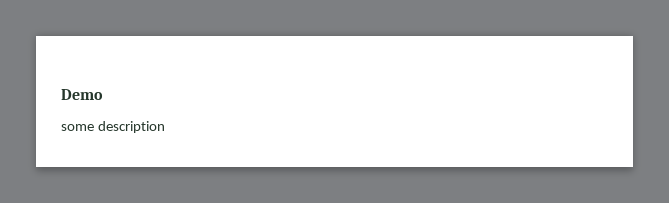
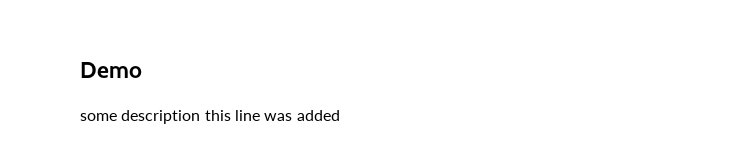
(165, 127) none -> [204,110,340,121] this line was added

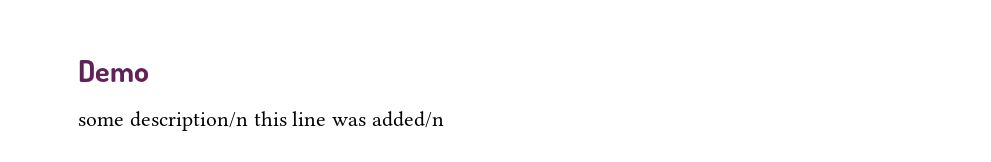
[121,110,201,124] description -> [129,111,248,131] description/n
[296,110,340,121] added -> [372,111,445,128] added/n

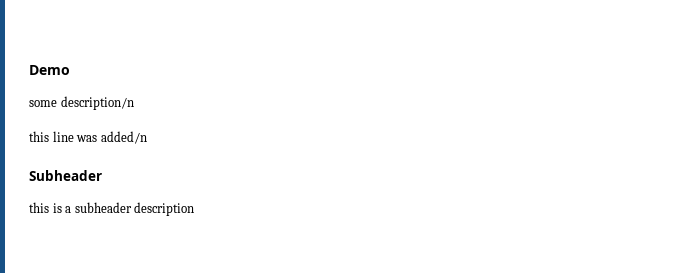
(248, 121) none -> (134, 103) //
(445, 119) none -> [29,170,102,181] [29,202,195,216] // Subheader // this is a subheader description

